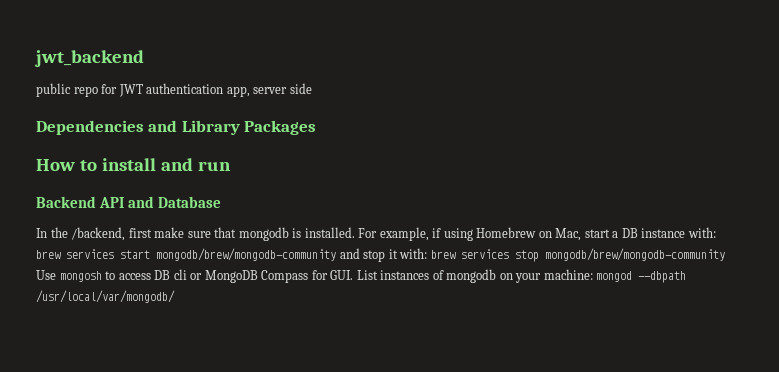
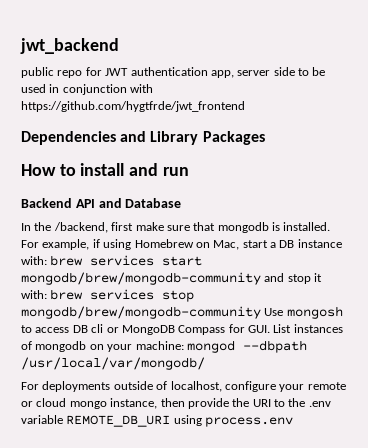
(312, 88) none -> [298,67,326,76] [21,84,154,95] [21,101,245,112] to be used in conjunction with https://github.com/hygtfrde/jwt_frontend
(175, 296) none -> [21,381,346,392] [21,398,331,409] [21,415,294,427] // For deployments outside of localhost, configure your remote or cloud mongo instance, then provide the URI to the .env variable REMOTE_DB_URI using process.env

